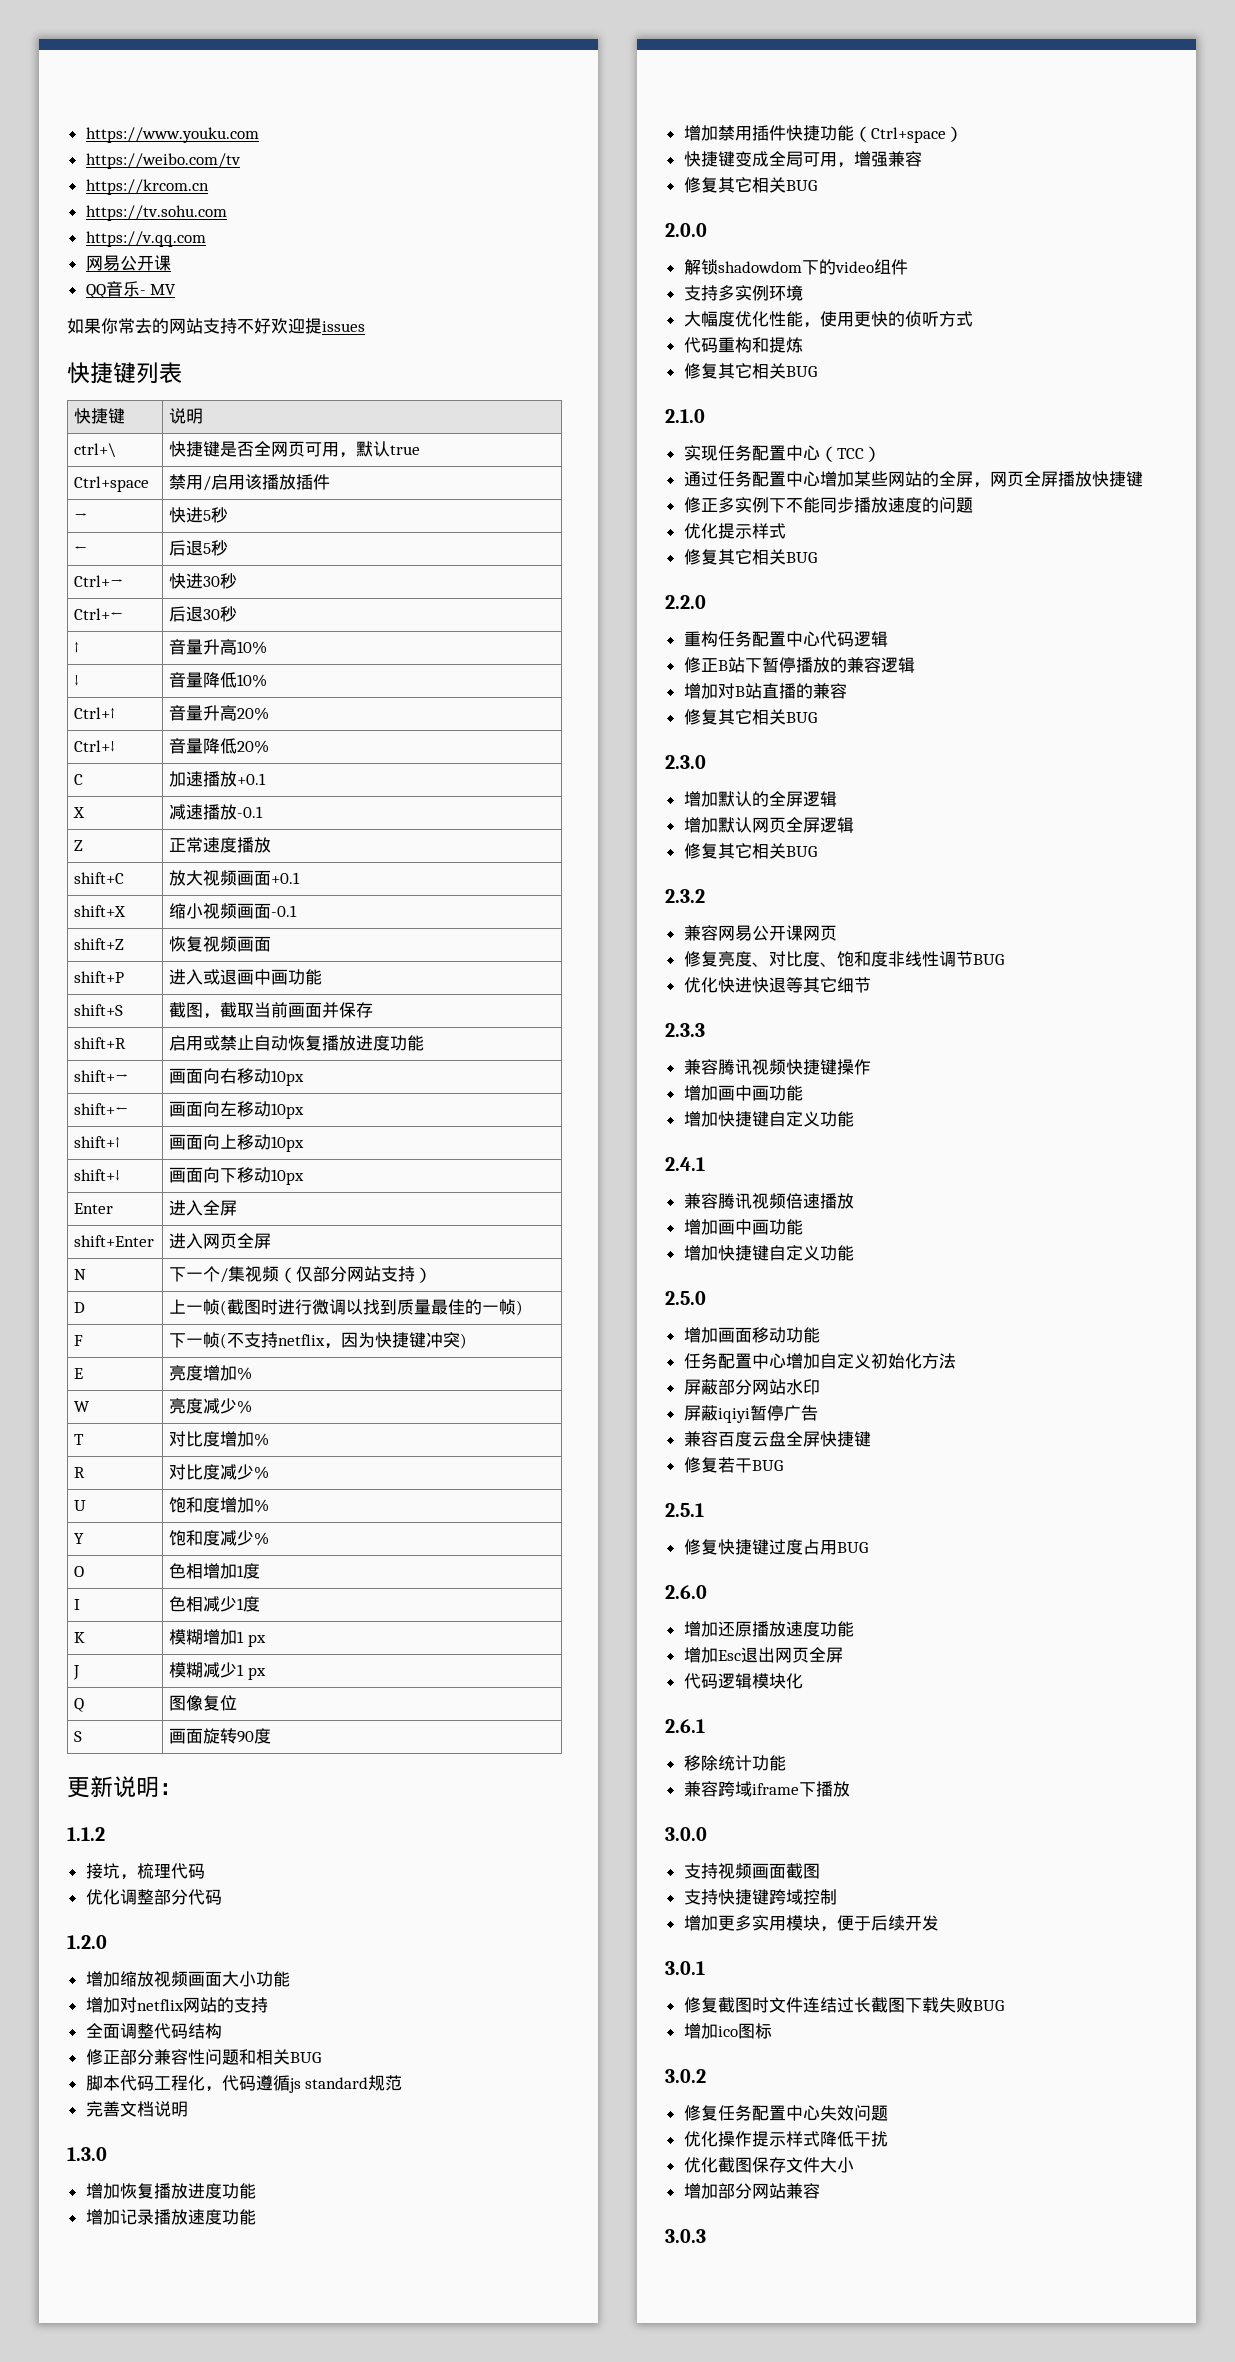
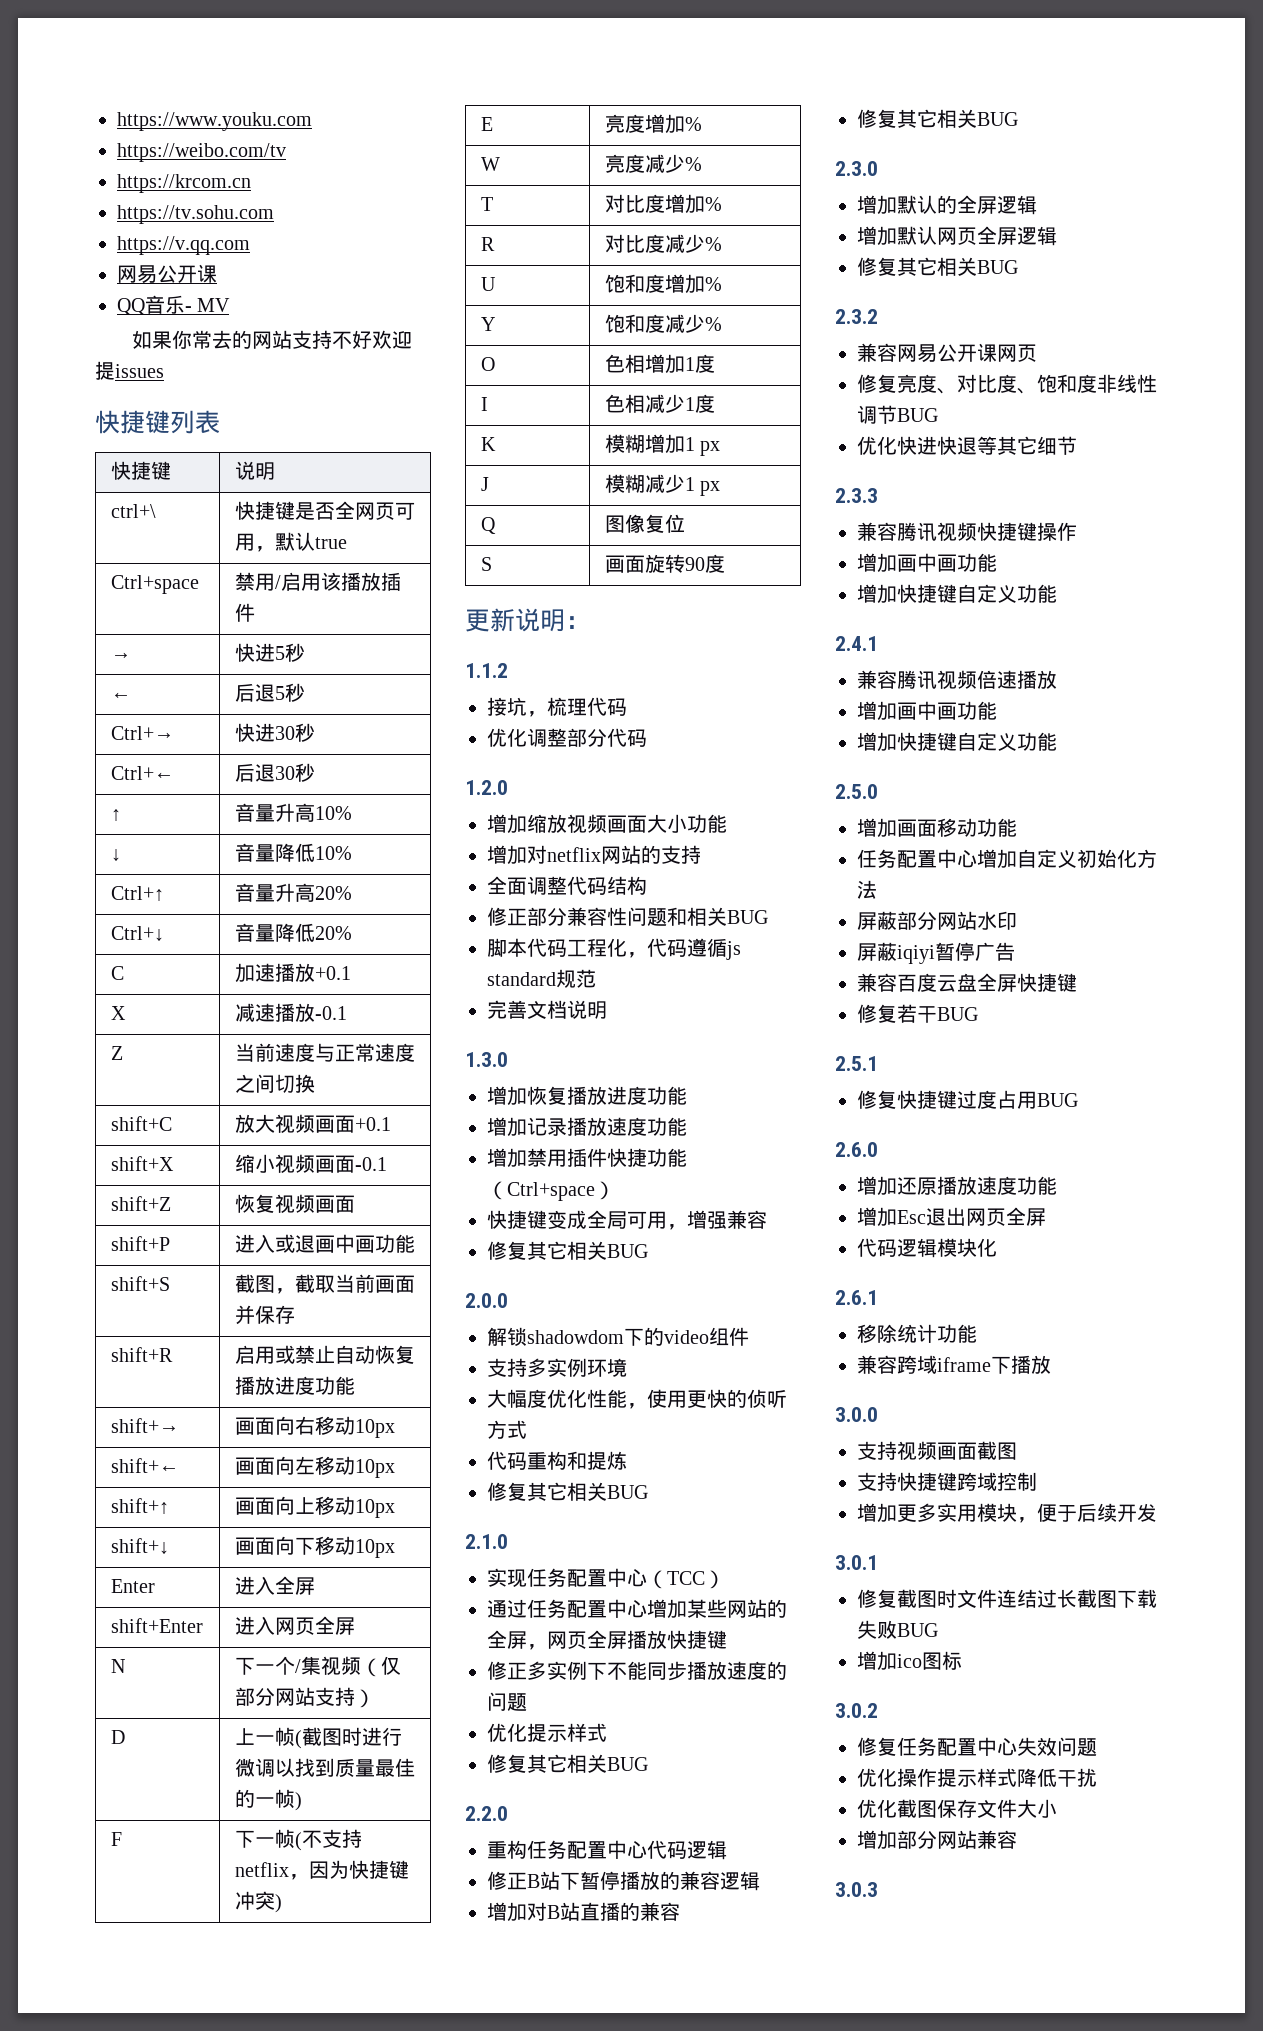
[169,837,272,853] 正常速度播放 -> [234,1043,415,1062] [234,1074,315,1093] 当前速度与正常速度之间切换

